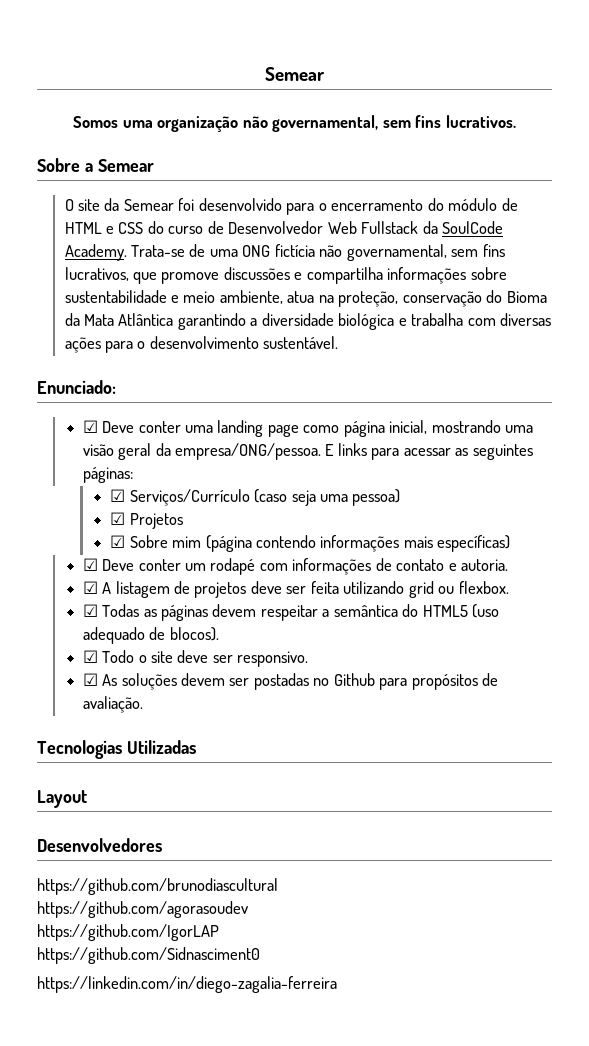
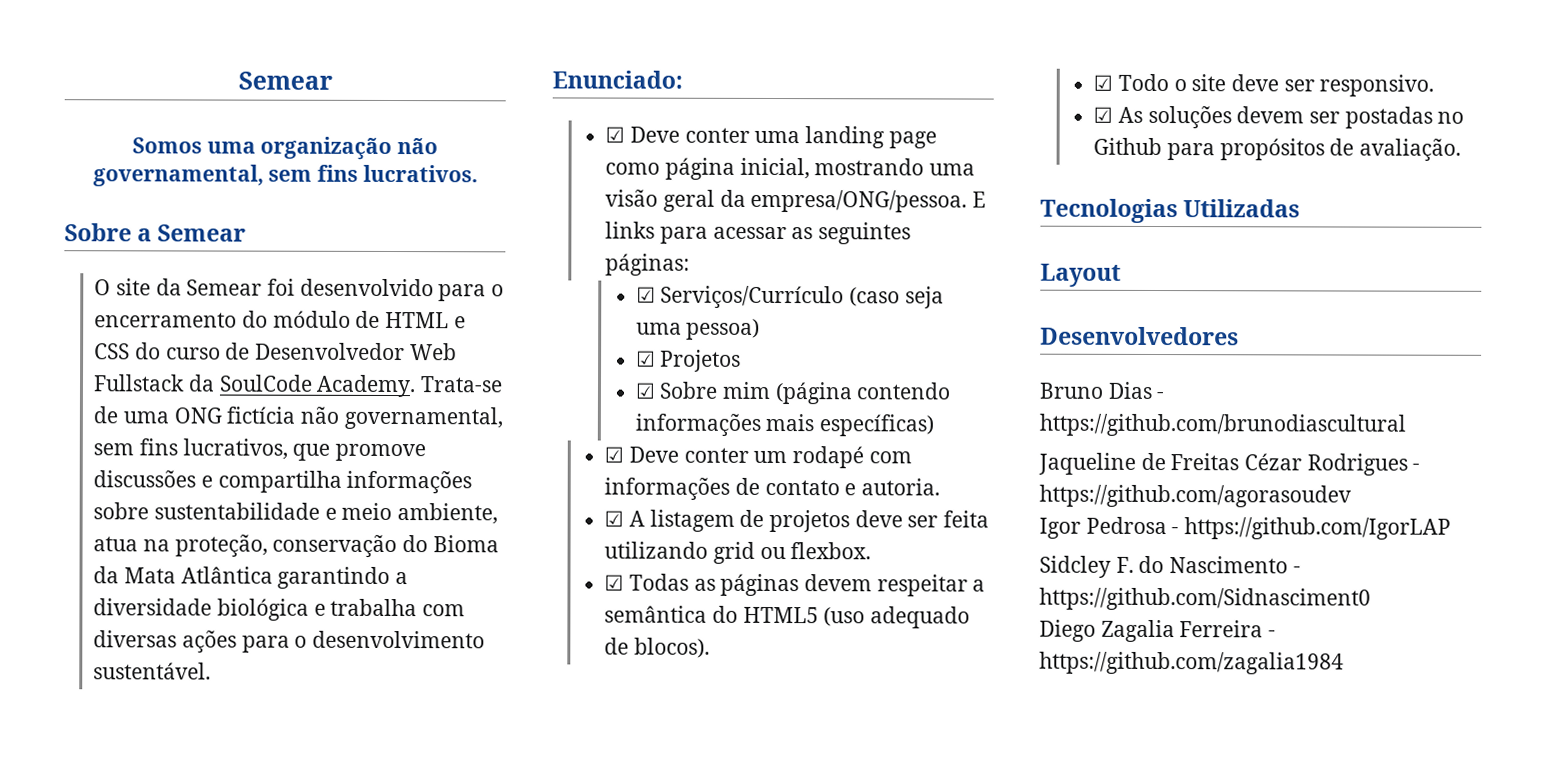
[37,878,278,895] [37,901,248,918] [37,924,219,941] [37,947,260,964] [37,976,337,993] https://github.com/brunodiascultural // https://github.com/agorasoudev // https://github.com/IgorLAP // https://github.com/Sidnasciment0 // https://linkedin.com/in/diego-zagalia-ferreira -> [1039,381,1165,400] [1039,413,1406,437] [1038,452,1421,476] [1039,484,1352,508] [1039,516,1452,540] [1039,555,1301,578] [1039,587,1371,611] [1039,619,1277,643] [1039,651,1344,675] Bruno Dias - https://github.com/brunodiascultural // Jaqueline de Freitas Cézar Rodrigues - https://github.com/agorasoudev // Igor Pedrosa - https://github.com/IgorLAP // Sidcley F. do Nascimento - https://github.com/Sidnasciment0 // Diego Zagalia Ferreira - https://github.com/zagalia1984

